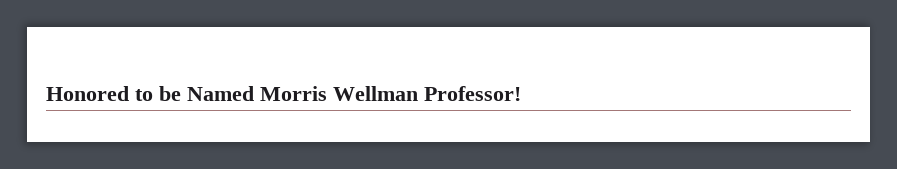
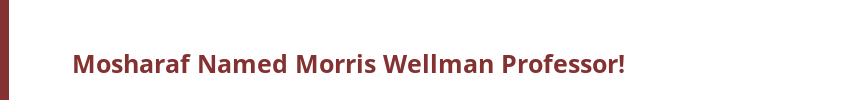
[46,86,181,101] Honored to be -> [72,54,191,73] Mosharaf

